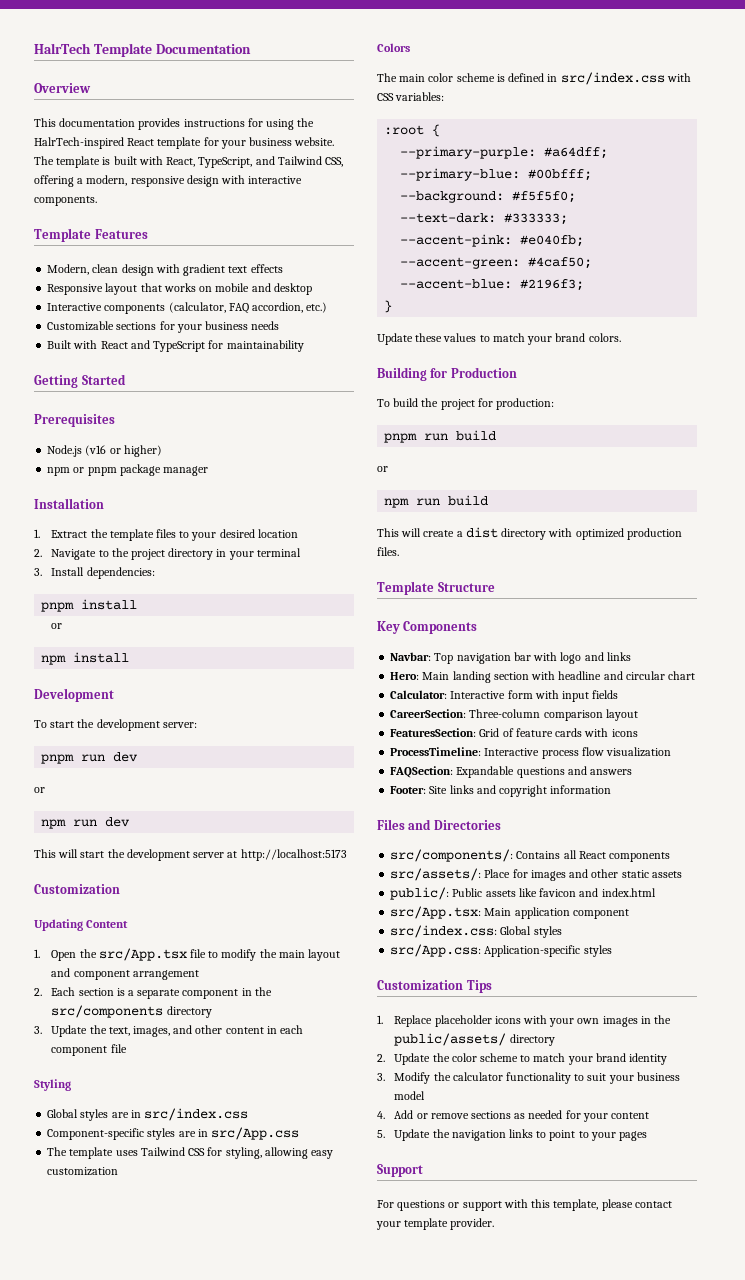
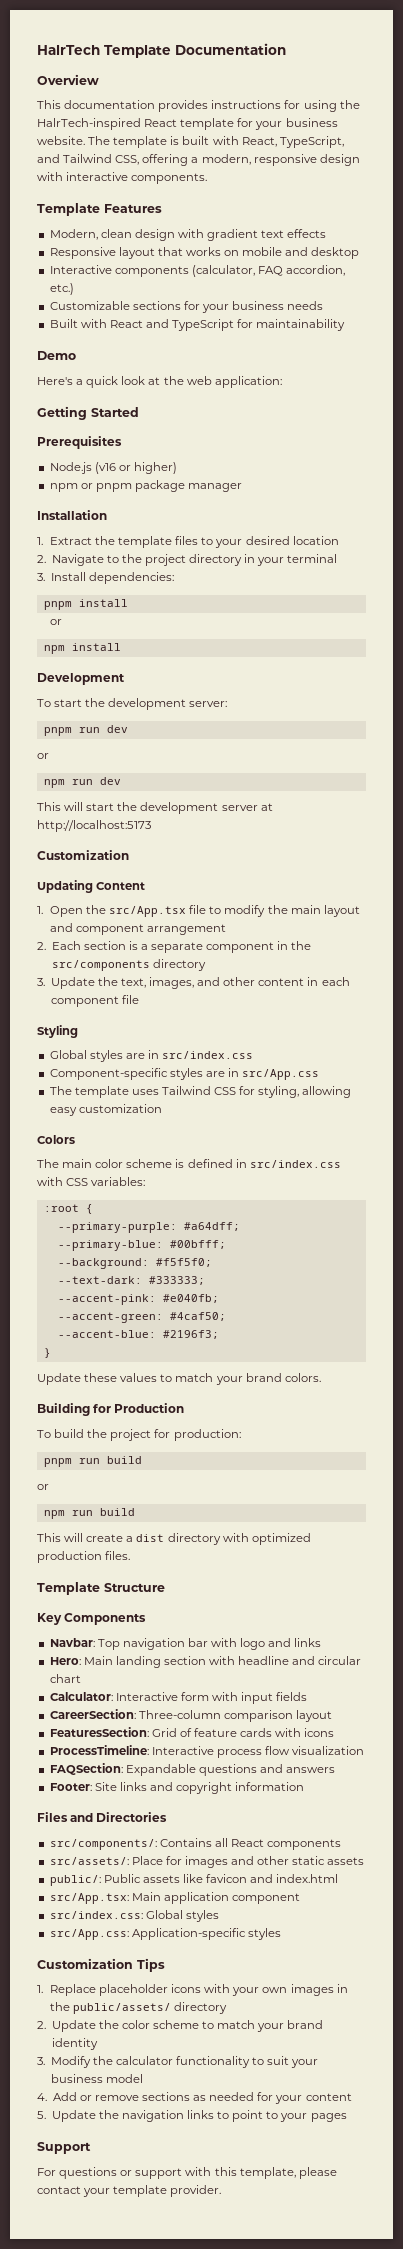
(304, 346) none -> [37,351,76,360] [37,376,282,388] // Demo // Here's a quick look at the web application:

